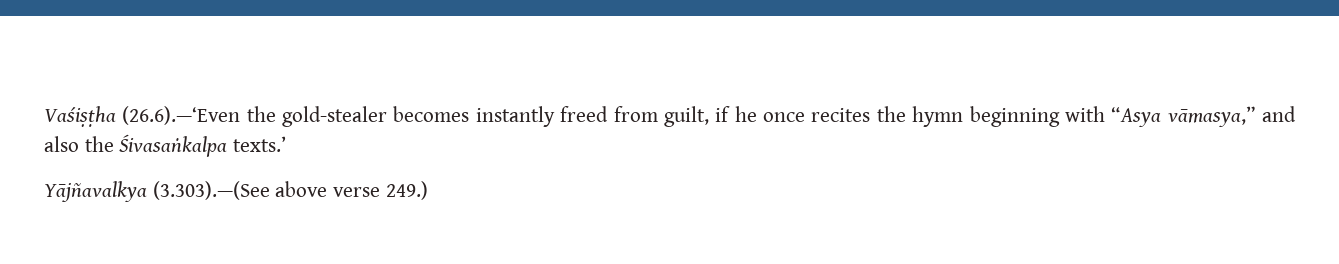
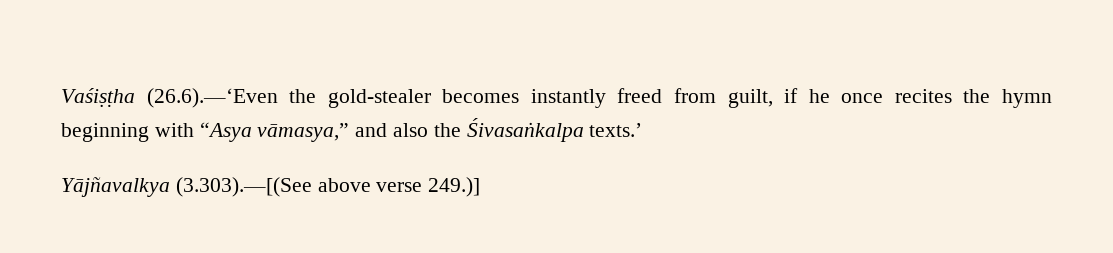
[152,181,270,200] (3.303).—(See -> [175,177,312,197] (3.303).—[(See
[385,181,428,200] 249.) -> [428,177,481,197] 249.)]

